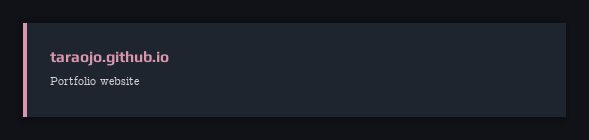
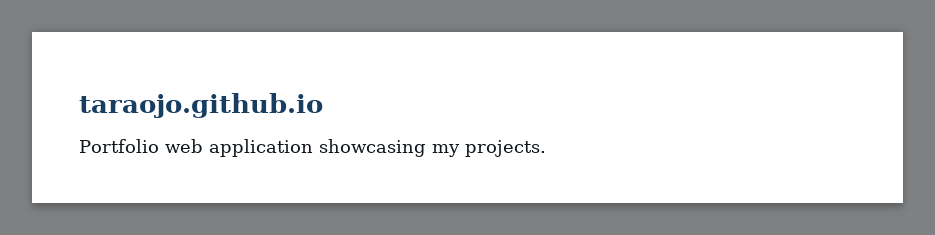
[100,77,139,85] website -> [164,139,546,157] web application showcasing my projects.

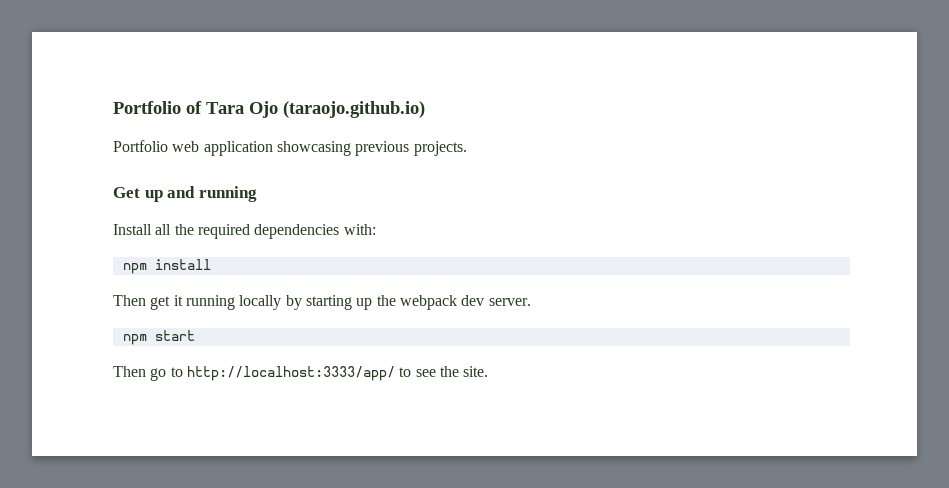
[79,93,323,118] taraojo.github.io -> [113,101,425,118] Portfolio of Tara Ojo (taraojo.github.io)
[431,144,460,157] my -> [355,141,410,156] previous
(546, 148) none -> [113,186,257,202] [113,224,376,239] [122,259,211,274] [113,295,531,310] [122,330,195,345] [113,366,489,381] // Get up and running // Install all the required dependencies with: // npm install // Then get it running locally by starting up the webpack dev server. // npm start // Then go to http://localhost:3333/app/ to see the site.

